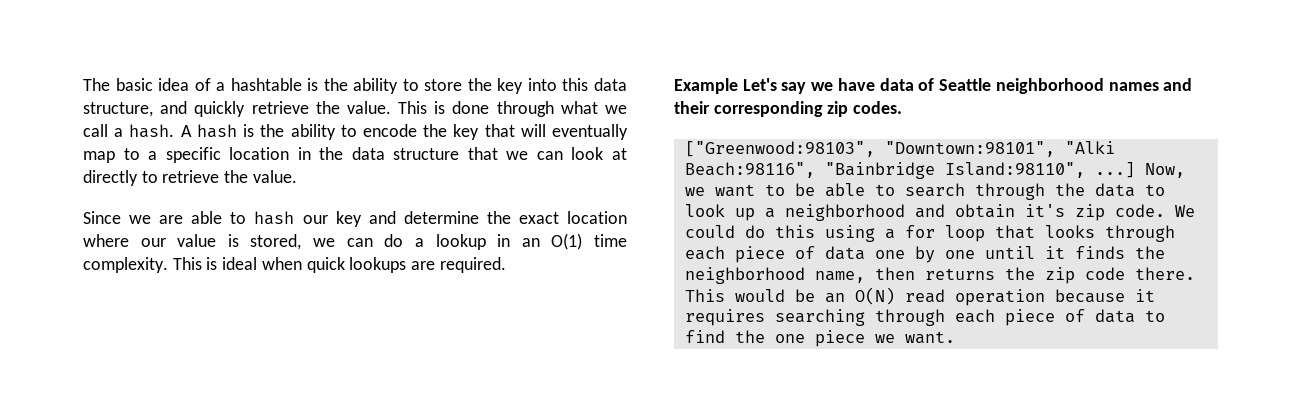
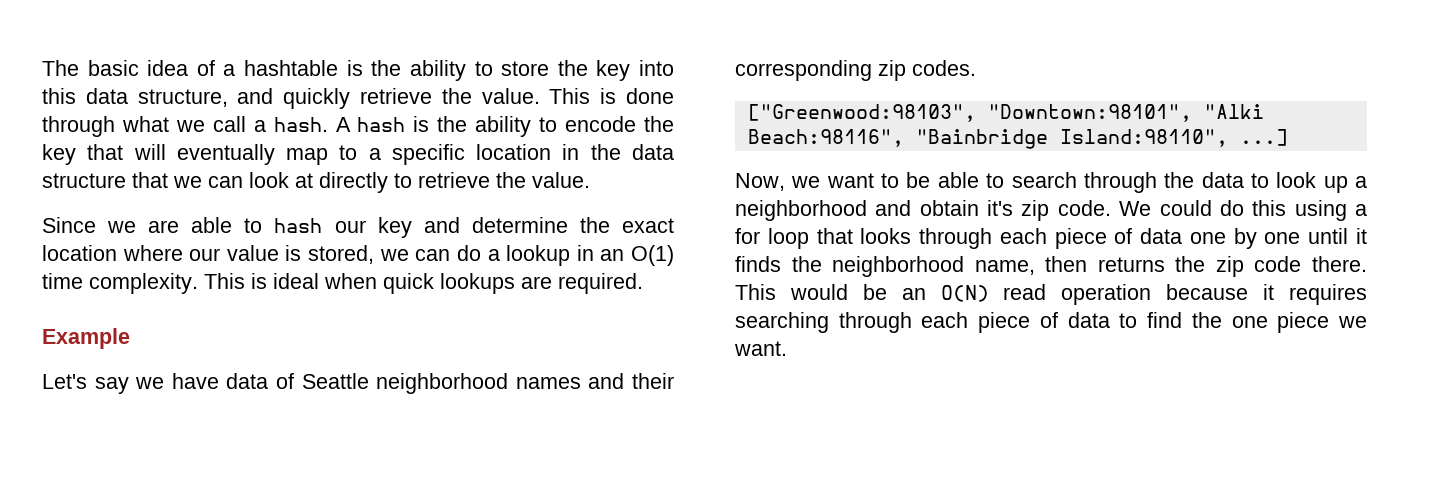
(738, 86) none -> (130, 338) //
(1135, 170) none -> (1288, 137) //

